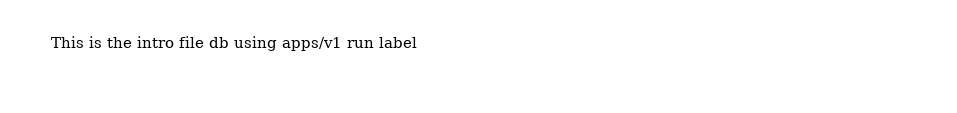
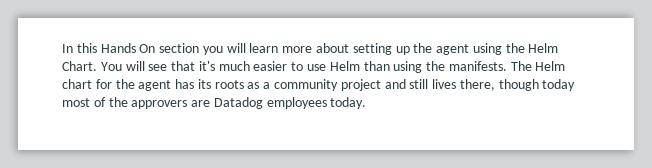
[51,36,417,51] This is the intro file db using apps/v1 run label -> [62,43,559,55] [62,61,566,73] [62,79,576,91] [62,97,367,109] In this Hands On section you will learn more about setting up the agent using the Helm Chart. You will see that it's much easier to use Helm than using the manifests. The Helm chart for the agent has its roots as a community project and still lives there, though today most of the approvers are Datadog employees today.

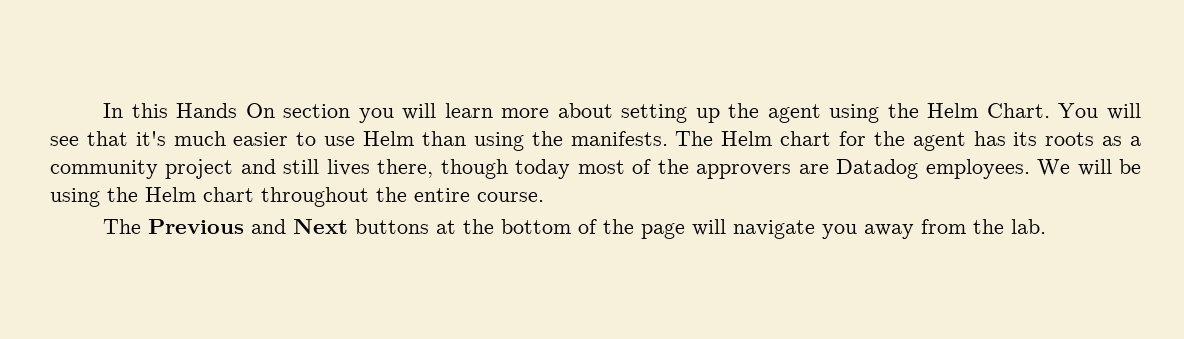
[266,97,367,109] employees today. -> [925,159,1142,179] [50,187,544,207] [103,219,1047,239] employees. We will be using the Helm chart throughout the entire course. // The Previous and Next buttons at the bottom of the page will navigate you away from the lab.

